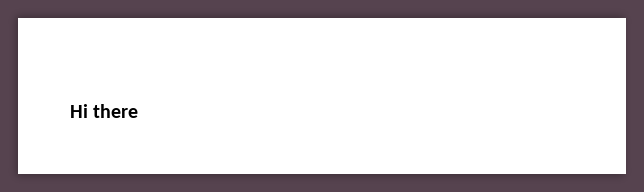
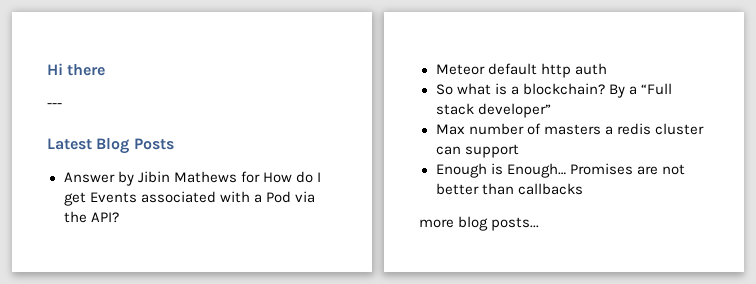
(139, 111) none -> [47,103,62,108] [47,138,174,154] [63,171,321,186] [63,191,315,206] [63,211,119,223] [435,63,607,78] [435,83,672,98] [435,103,551,118] [435,123,704,135] [435,144,519,158] [435,163,685,178] [435,183,583,195] [419,216,540,231] // --- // Latest Blog Posts // Answer by Jibin Mathews for How do I get Events associated with a Pod via the API? // Meteor default http auth // So what is a blockchain? By a “Full stack developer” // Max number of masters a redis cluster can support // Enough is Enough… Promises are not better than callbacks // more blog posts...

